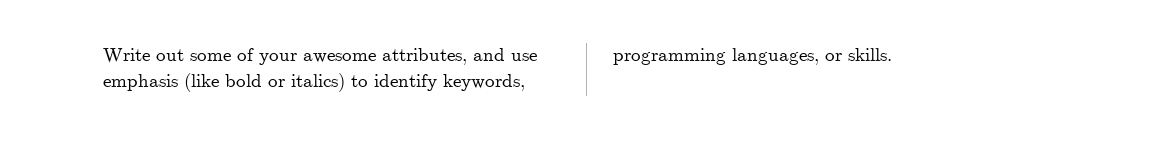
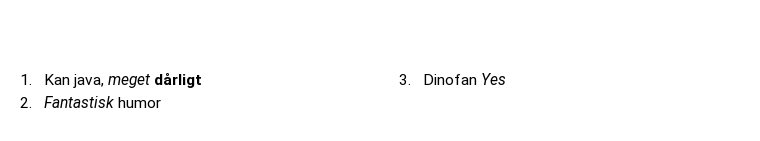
[103,48,537,65] [103,73,525,92] [613,48,892,65] Write out some of your awesome attributes, and use emphasis (like bold or italics) to identify keywords, programming languages, or skills. -> [20,73,203,88] [20,96,161,108] [399,73,506,85] 1. Kan java, meget dårligt // 2. Fantastisk humor // 3. Dinofan Yes

